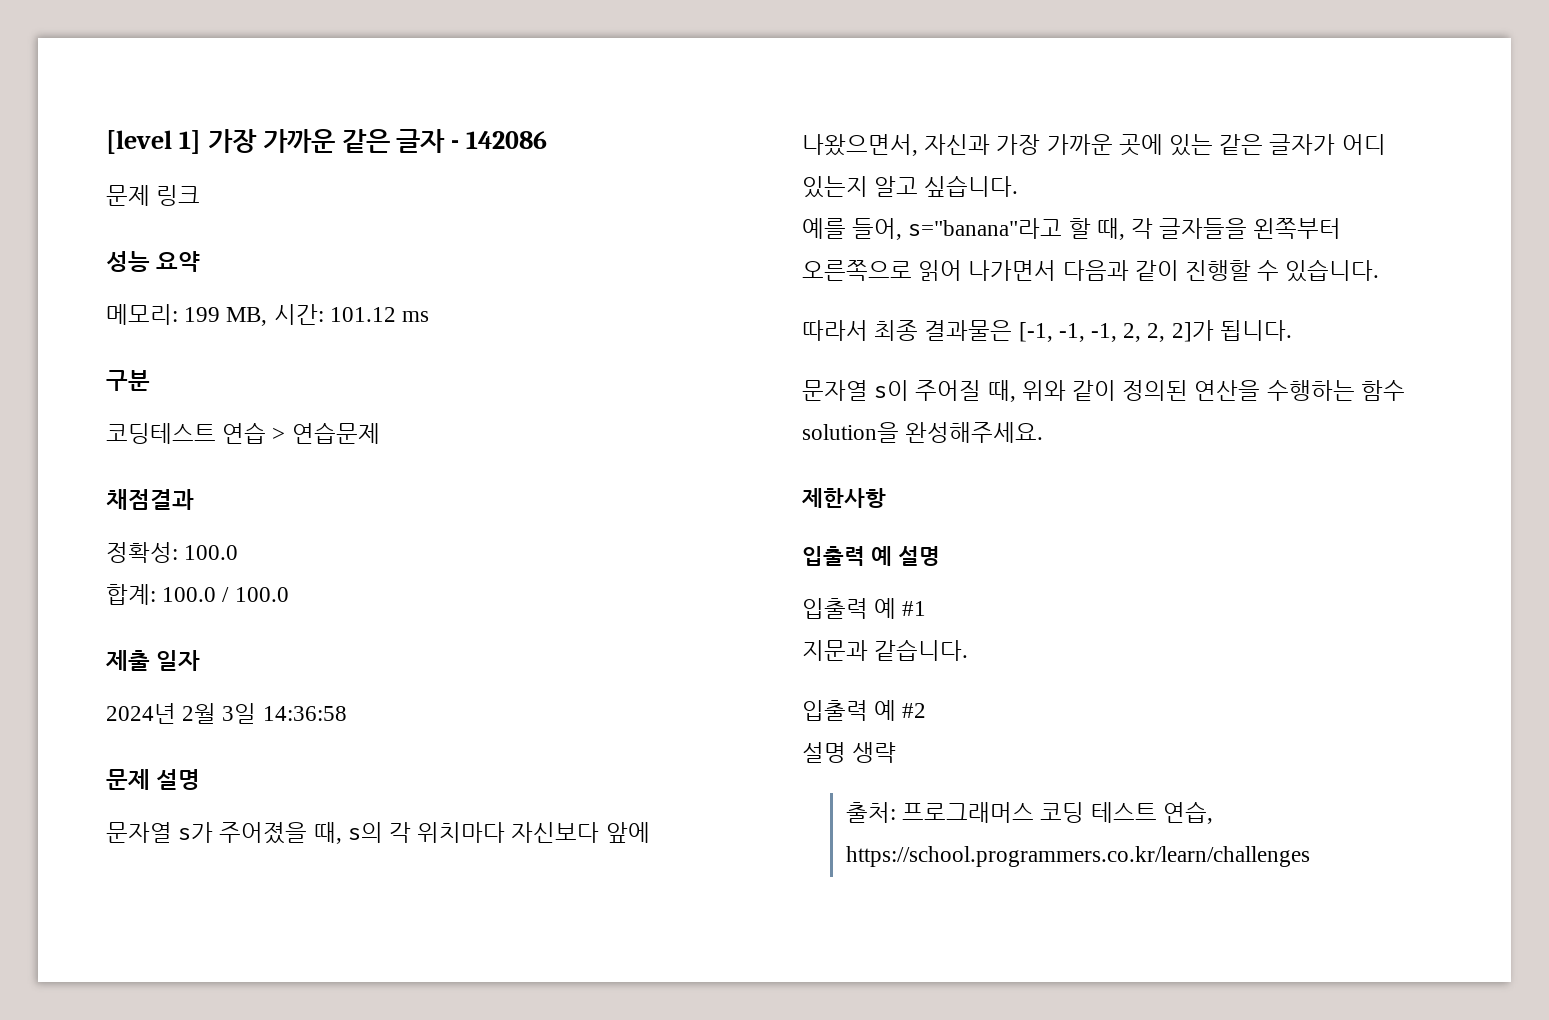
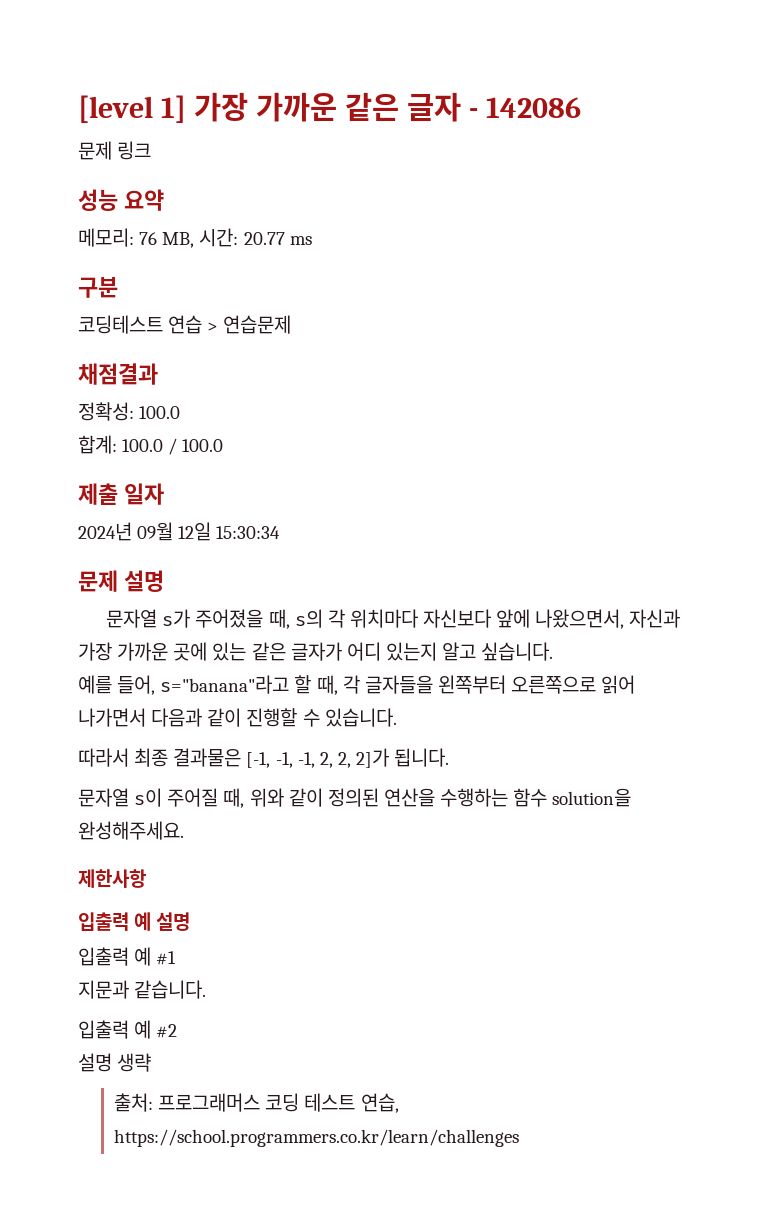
[184,307,221,322] 199 -> [139,232,158,245] 76
[329,307,396,322] 101.12 -> [243,232,285,245] 20.77
[182,703,347,724] 2월 3일 14:36:58 -> [137,522,281,541] 09월 12일 15:30:34

